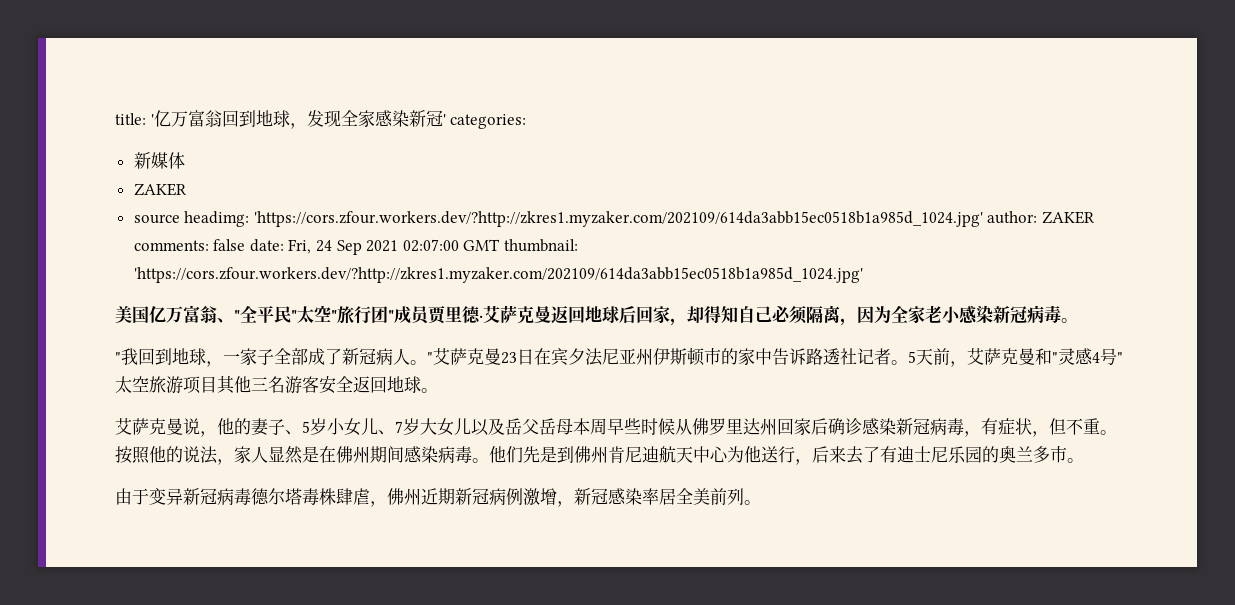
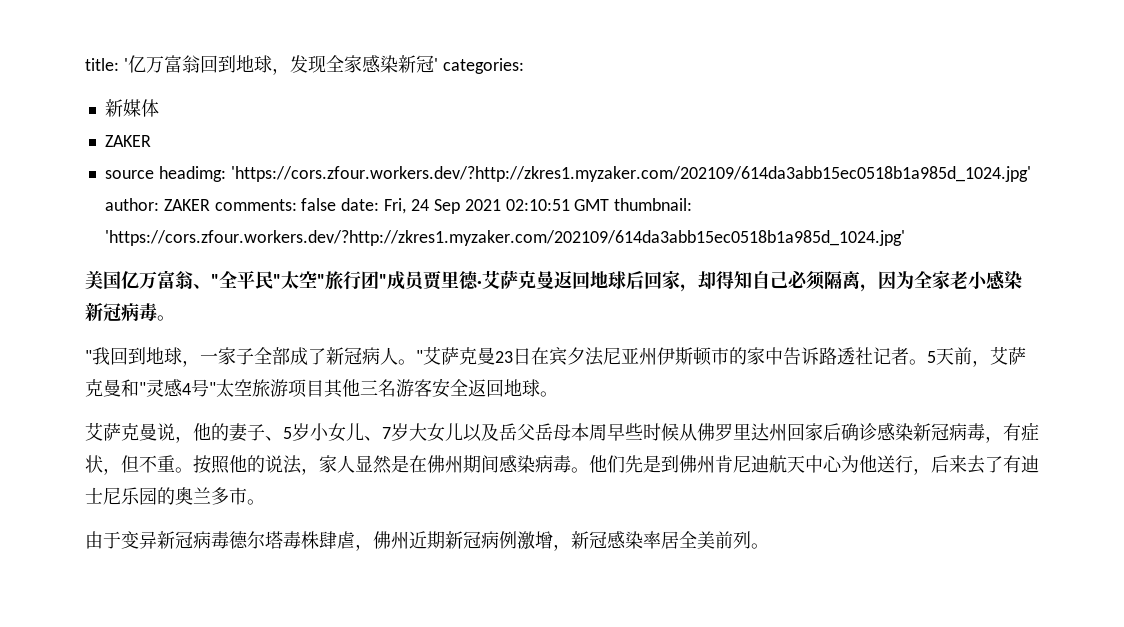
[402,239,459,252] 02:07:00 -> [505,199,570,211] 02:10:51

